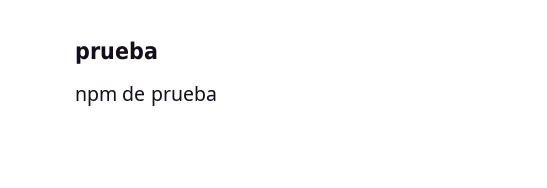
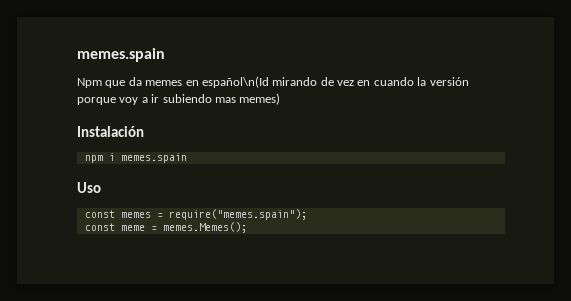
[75,41,158,64] [75,86,217,106] prueba // npm de prueba -> [77,48,165,62] [77,76,469,88] [77,93,281,105] [77,126,144,137] [84,153,187,163] [77,182,101,193] [84,209,307,220] [84,222,247,233] memes.spain // Npm que da memes en español\n(Id mirando de vez en cuando la versión porque voy a ir subiendo mas memes) // Instalación // npm i memes.spain // Uso // const memes = require("memes.spain"); // const meme = memes.Memes();

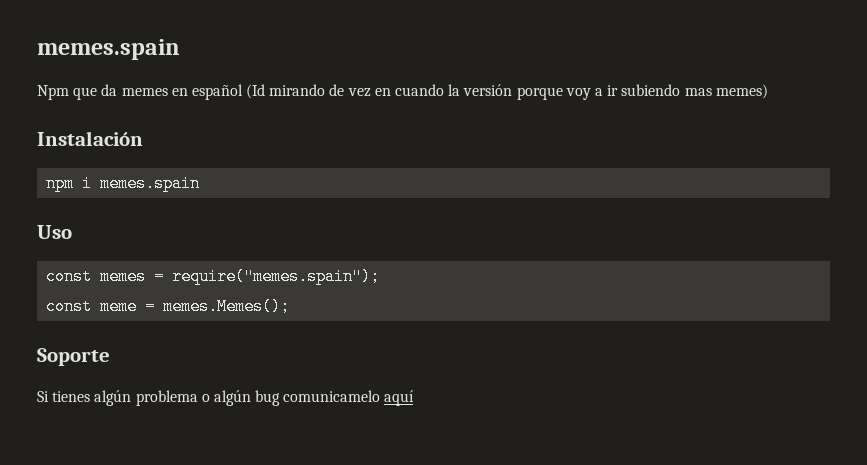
[201,76,269,88] español\n(Id -> [191,84,266,100] español (Id
(247, 227) none -> [37,348,110,366] [37,390,415,406] // Soporte // Si tienes algún problema o algún bug comunicamelo aquí

